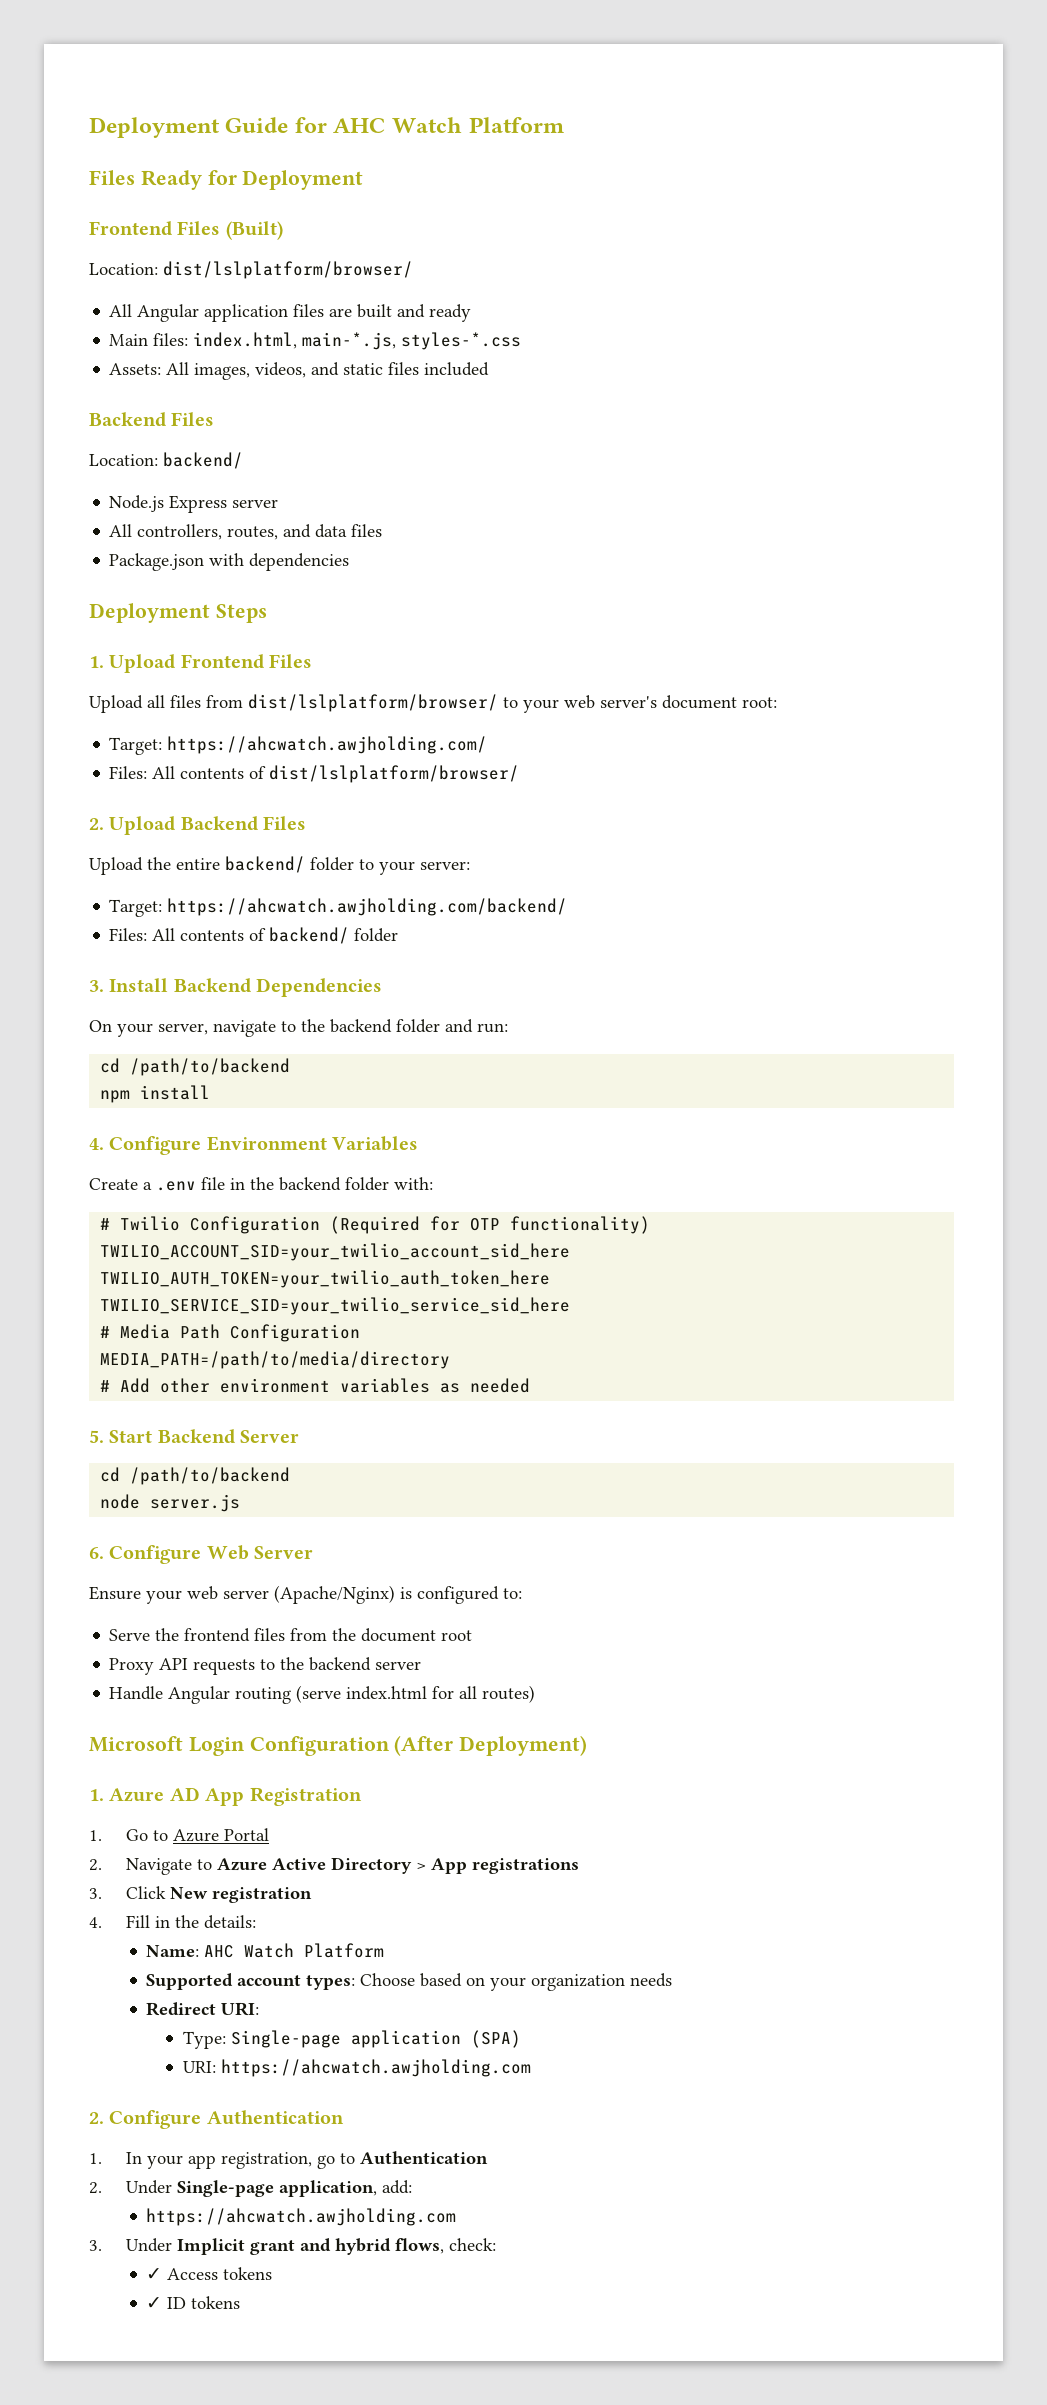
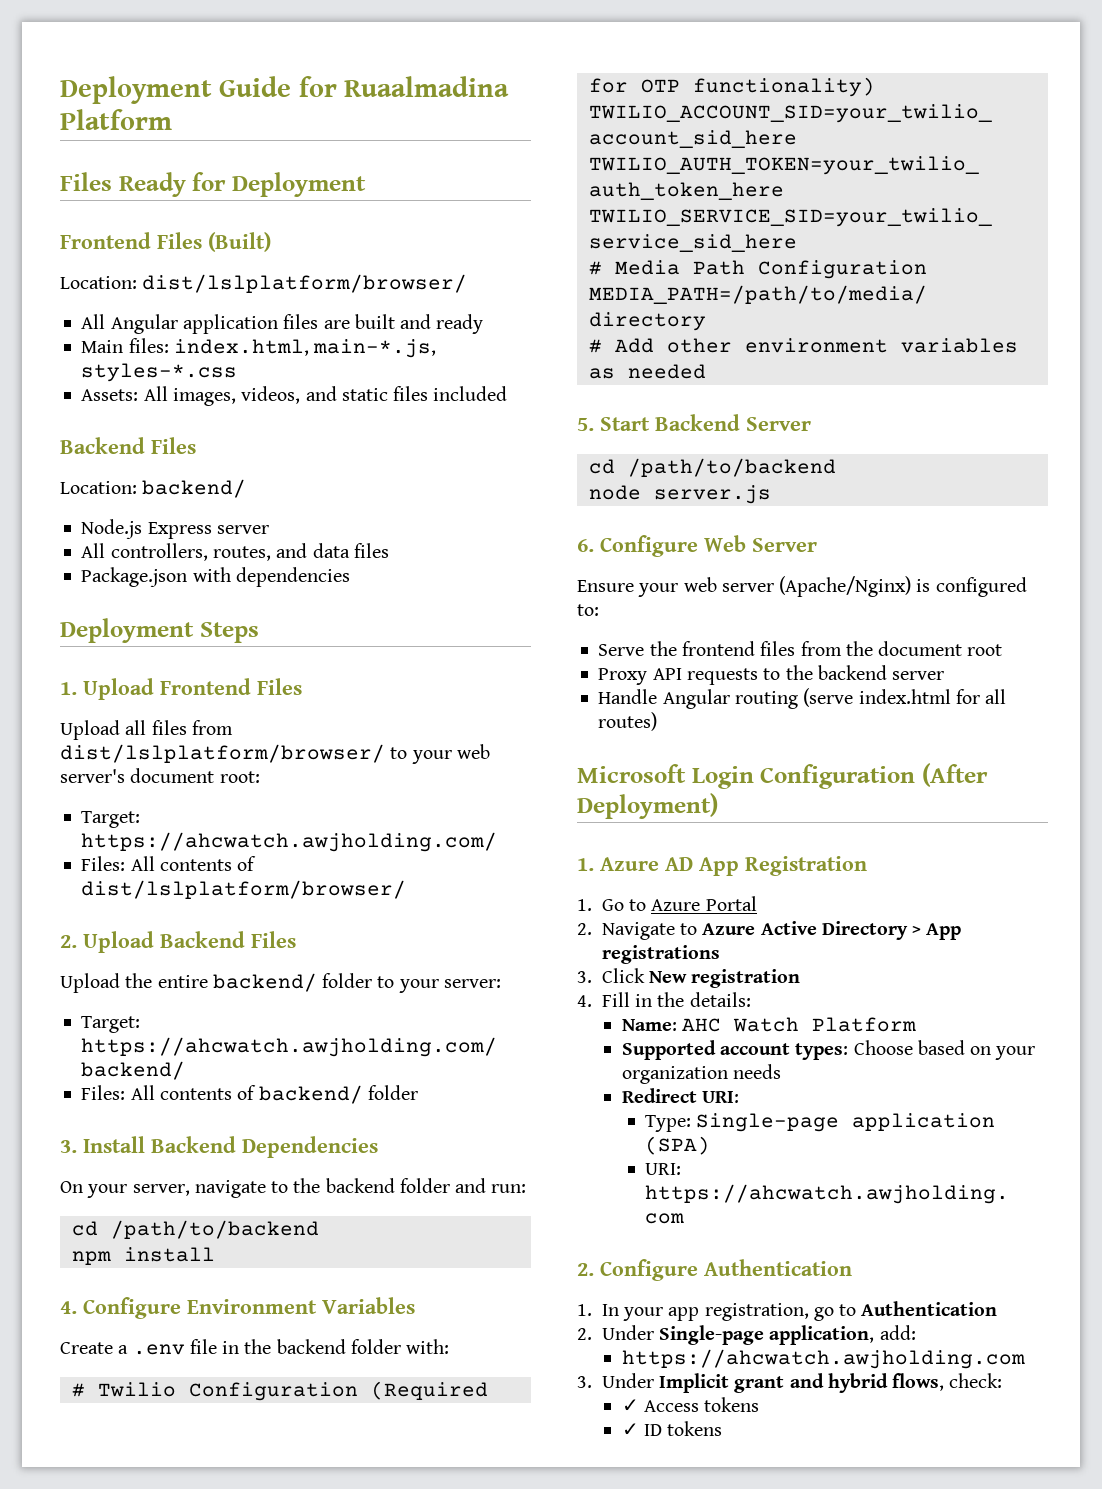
[333,117,463,133] AHC Watch -> [344,76,510,97] Ruaalmadina

